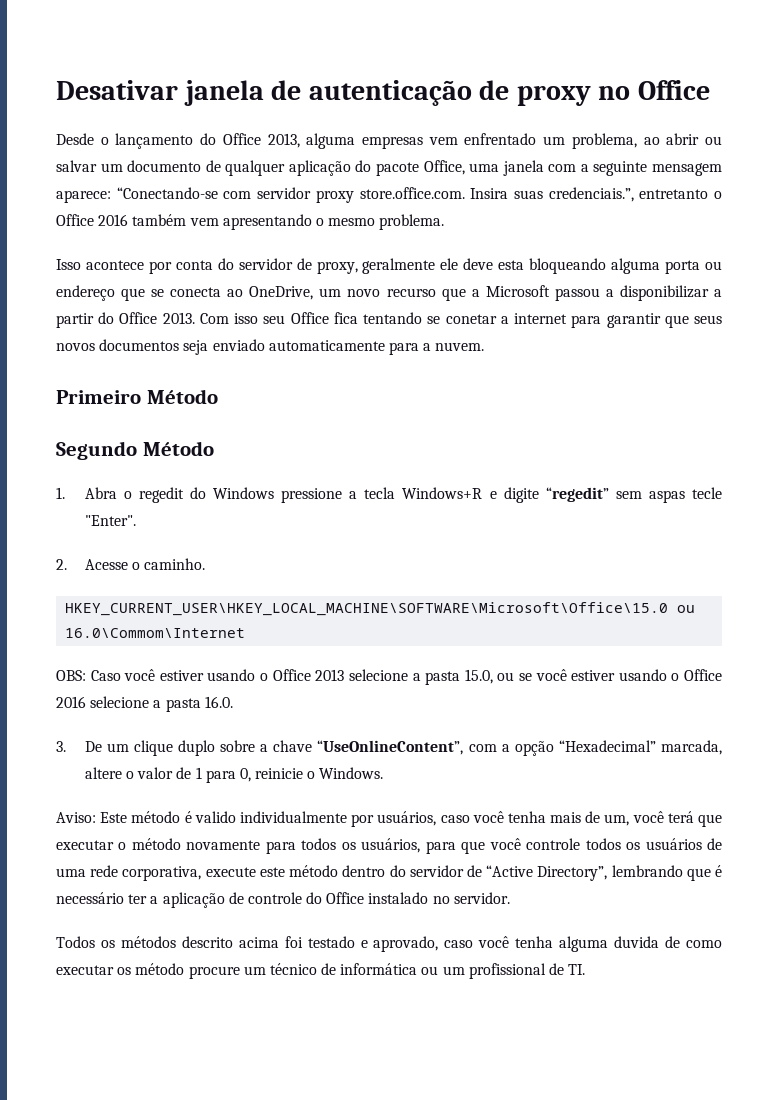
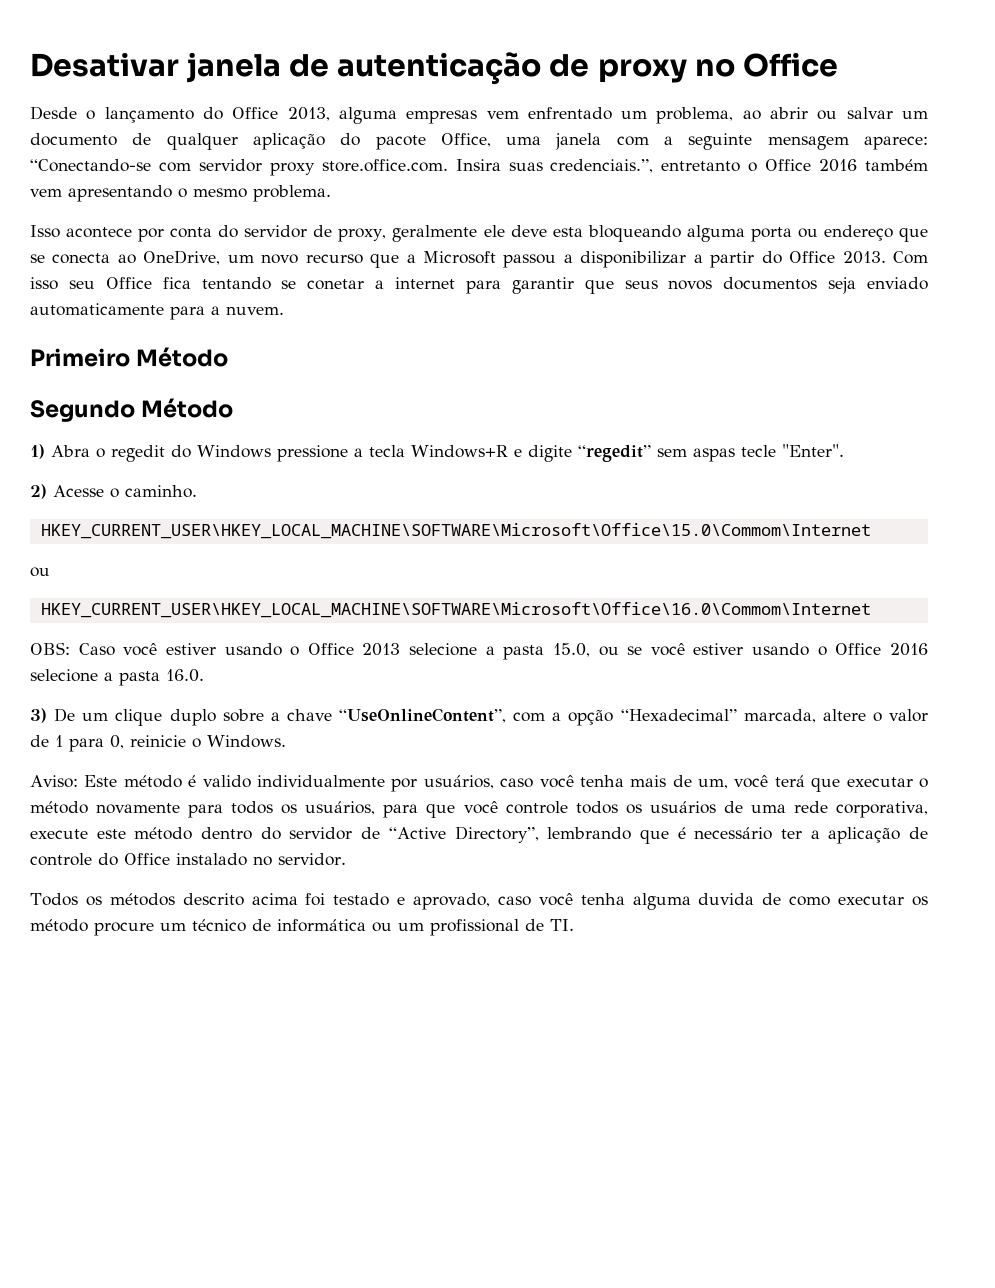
[56,487,65,499] 1. -> [30,444,45,459] 1)
[56,559,67,570] 2. -> [30,484,47,499] 2)
[65,602,696,616] [65,628,246,638] HKEY_CURRENT_USER\HKEY_LOCAL_MACHINE\SOFTWARE\Microsoft\Office\15.0 ou 16.0\Commom\Internet -> [40,523,871,539] [30,567,50,577] [40,602,871,618] HKEY_CURRENT_USER\HKEY_LOCAL_MACHINE\SOFTWARE\Microsoft\Office\15.0\Commom\Internet // ou // HKEY_CURRENT_USER\HKEY_LOCAL_MACHINE\SOFTWARE\Microsoft\Office\16.0\Commom\Internet
[56,741,66,752] 3. -> [30,708,47,723] 3)

